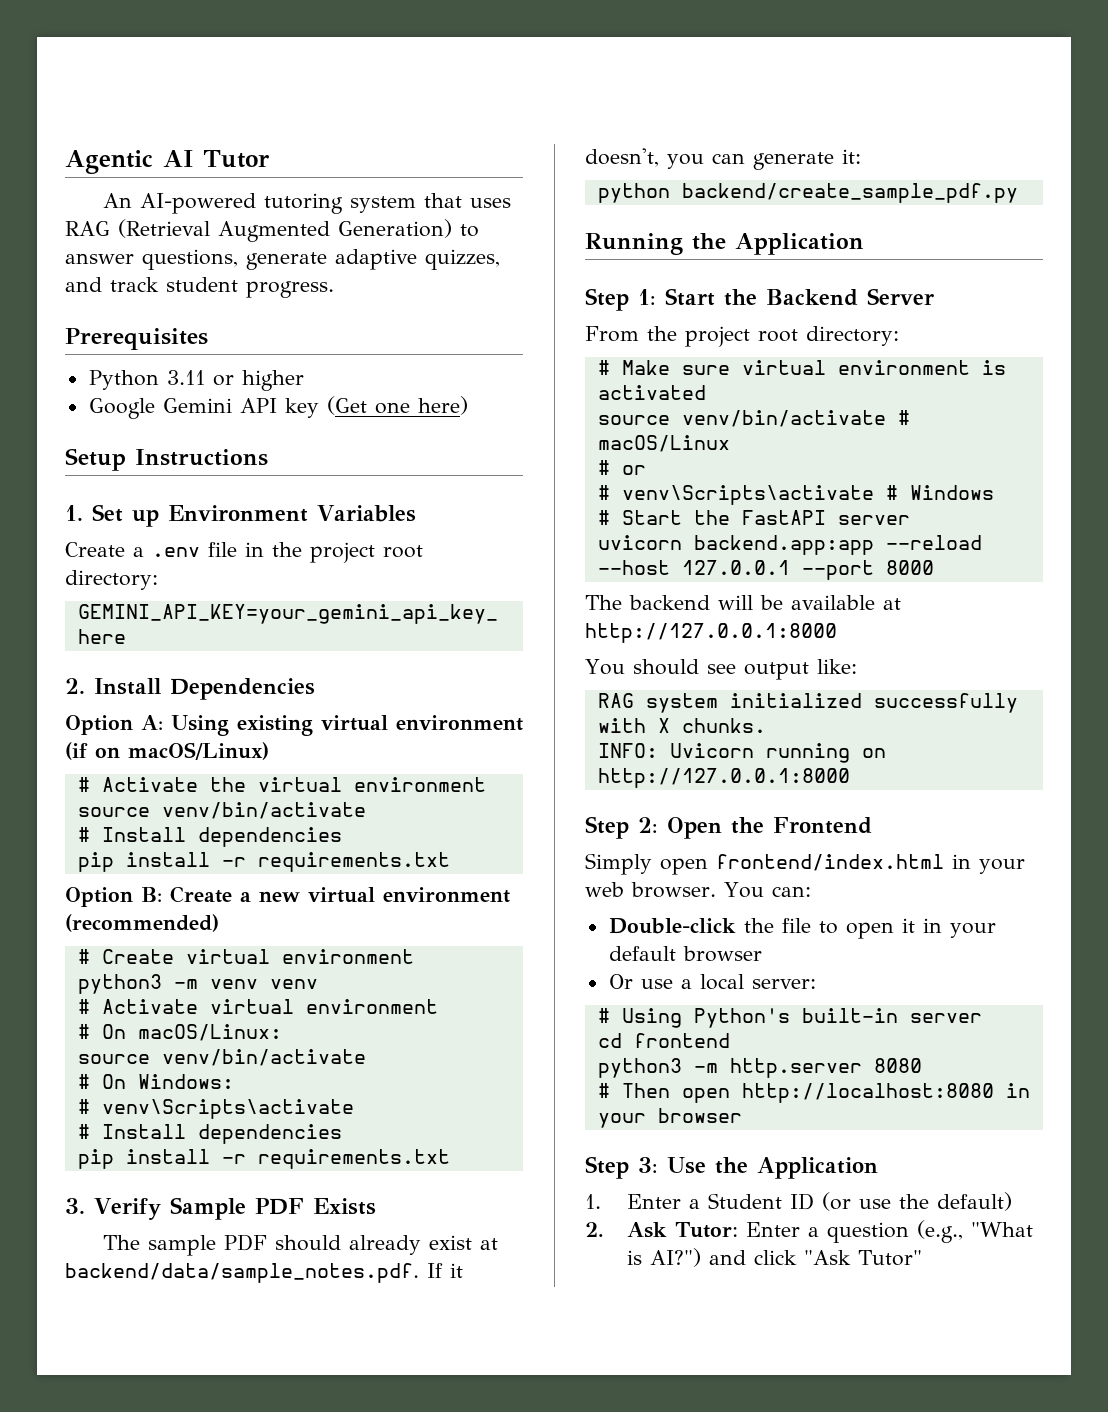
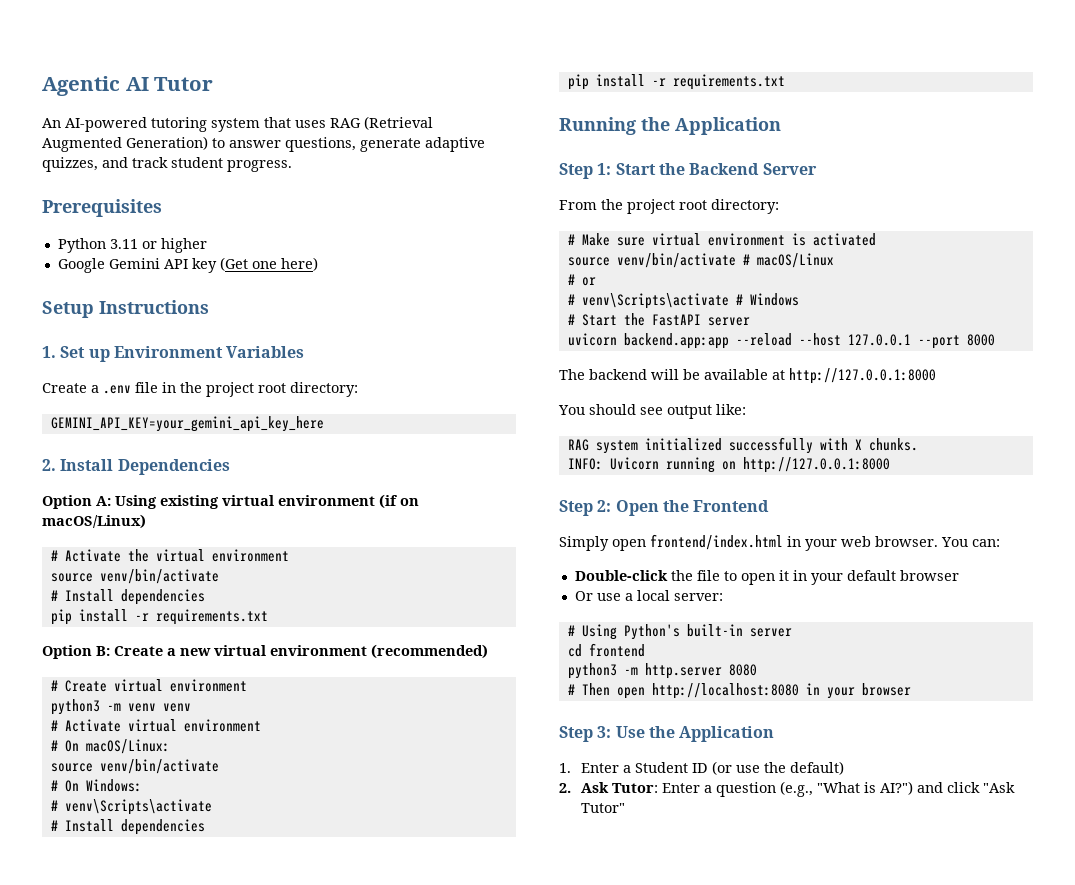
[65,1197,376,1220] [103,1234,499,1256] [65,1263,463,1283] [585,148,861,170] [597,183,1018,203] // 3. Verify Sample PDF Exists // The sample PDF should already exist at backend/data/sample_notes.pdf. If it doesn't, you can generate it: // python backend/create_sample_pdf.py -> (785, 82) none

